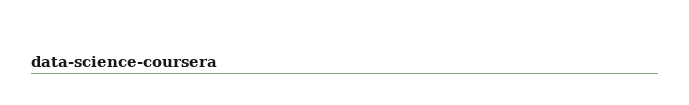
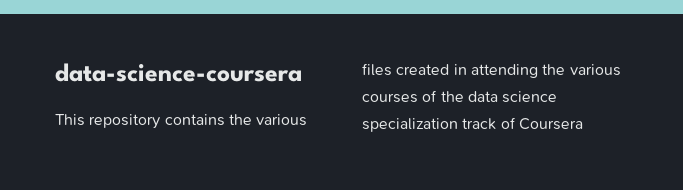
(217, 61) none -> [55,114,308,129] [362,63,621,78] [362,90,558,103] [362,117,583,132] // This repository contains the various files created in attending the various courses of the data science specialization track of Coursera

